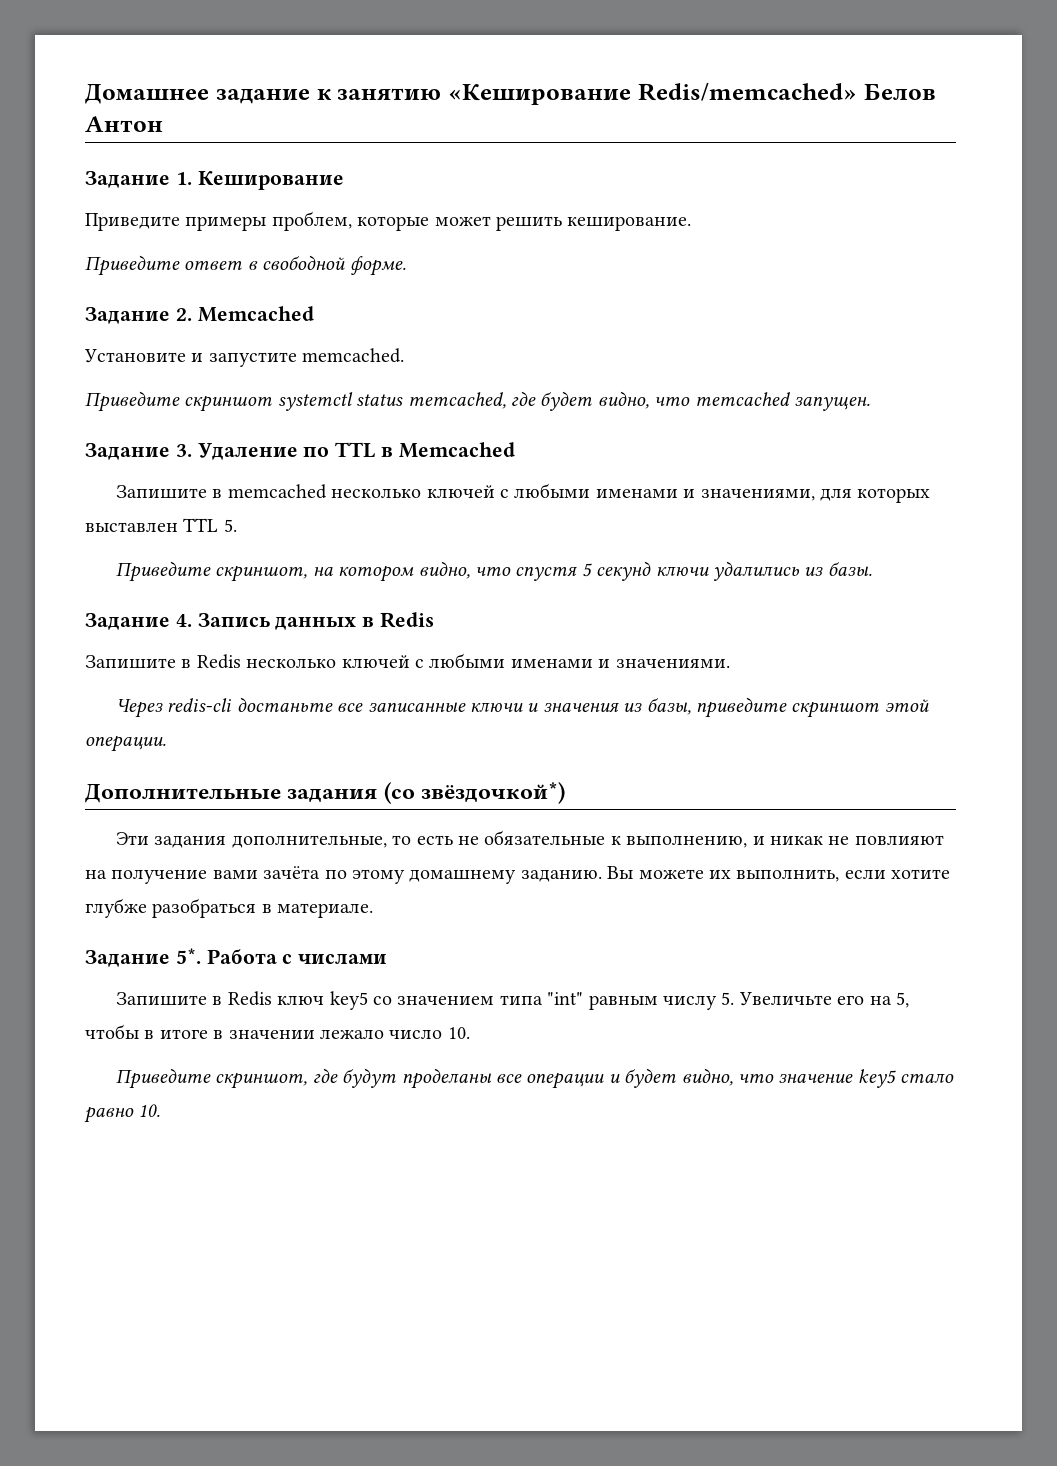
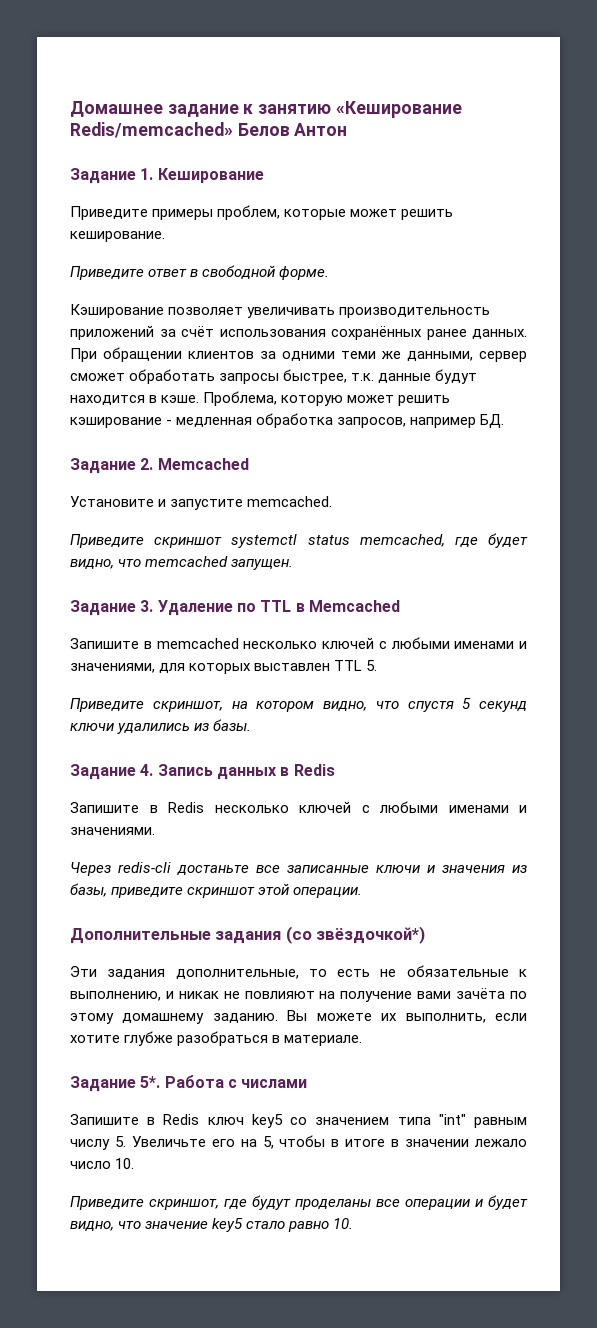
(406, 266) none -> [70,304,491,318] [70,325,527,340] [70,347,527,362] [70,369,478,384] [70,391,451,406] [70,413,505,428] // Кэширование позволяет увеличивать производительность приложений за счёт использования сохранённых ранее данных. При обращении клиентов за одними теми же данными, сервер сможет обработать запросы быстрее, т.к. данные будут находится в кэше. Проблема, которую может решить кэширование - медленная обработка запросов, например БД.

